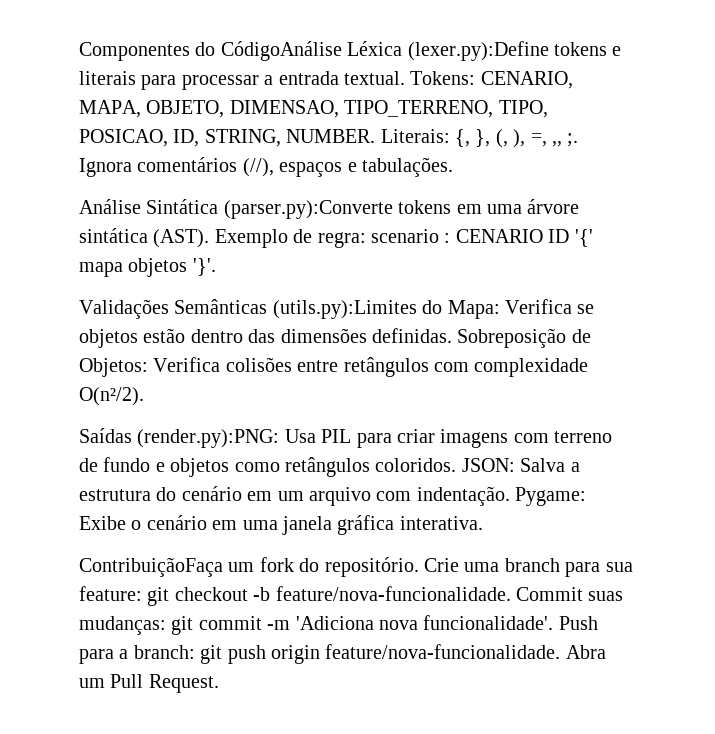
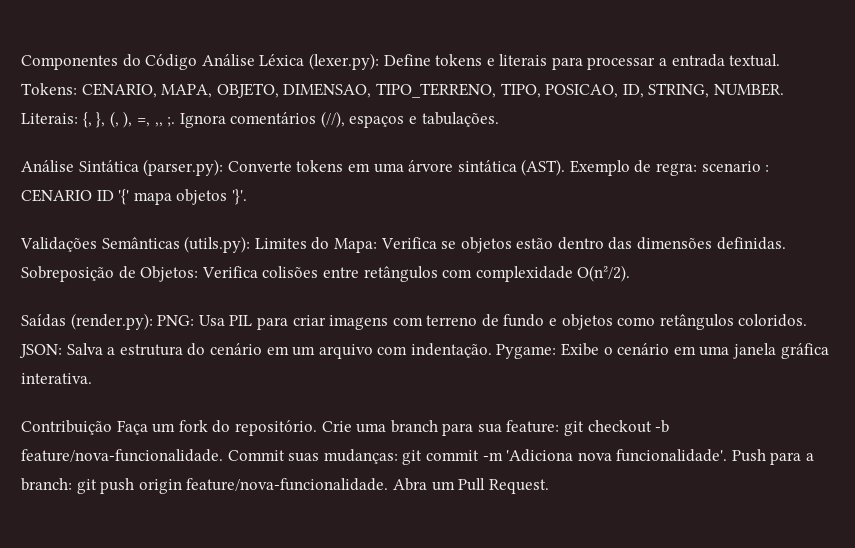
[220,41,549,61] CódigoAnálise Léxica (lexer.py):Define -> [145,53,431,70] Código Análise Léxica (lexer.py): Define
[223,200,393,219] (parser.py):Converte -> [143,159,292,176] (parser.py): Converte
[272,300,417,319] (utils.py):Limites -> [184,236,307,253] (utils.py): Limites
[137,429,280,448] (render.py):PNG: -> [70,313,195,330] (render.py): PNG:
[79,557,223,577] ContribuiçãoFaça -> [21,420,148,435] Contribuição Faça

